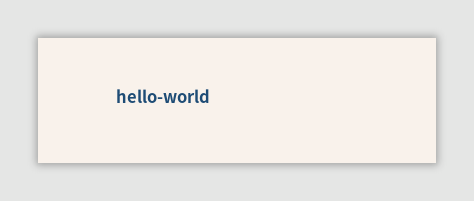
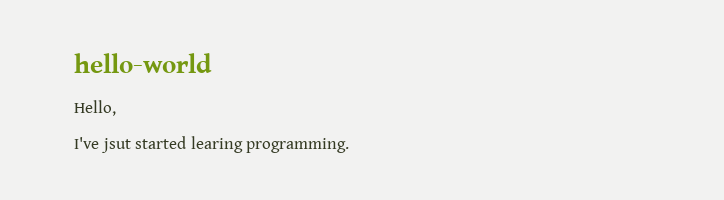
(210, 96) none -> [74,100,116,116] [74,136,350,153] // Hello, // I've jsut started learing programming.

